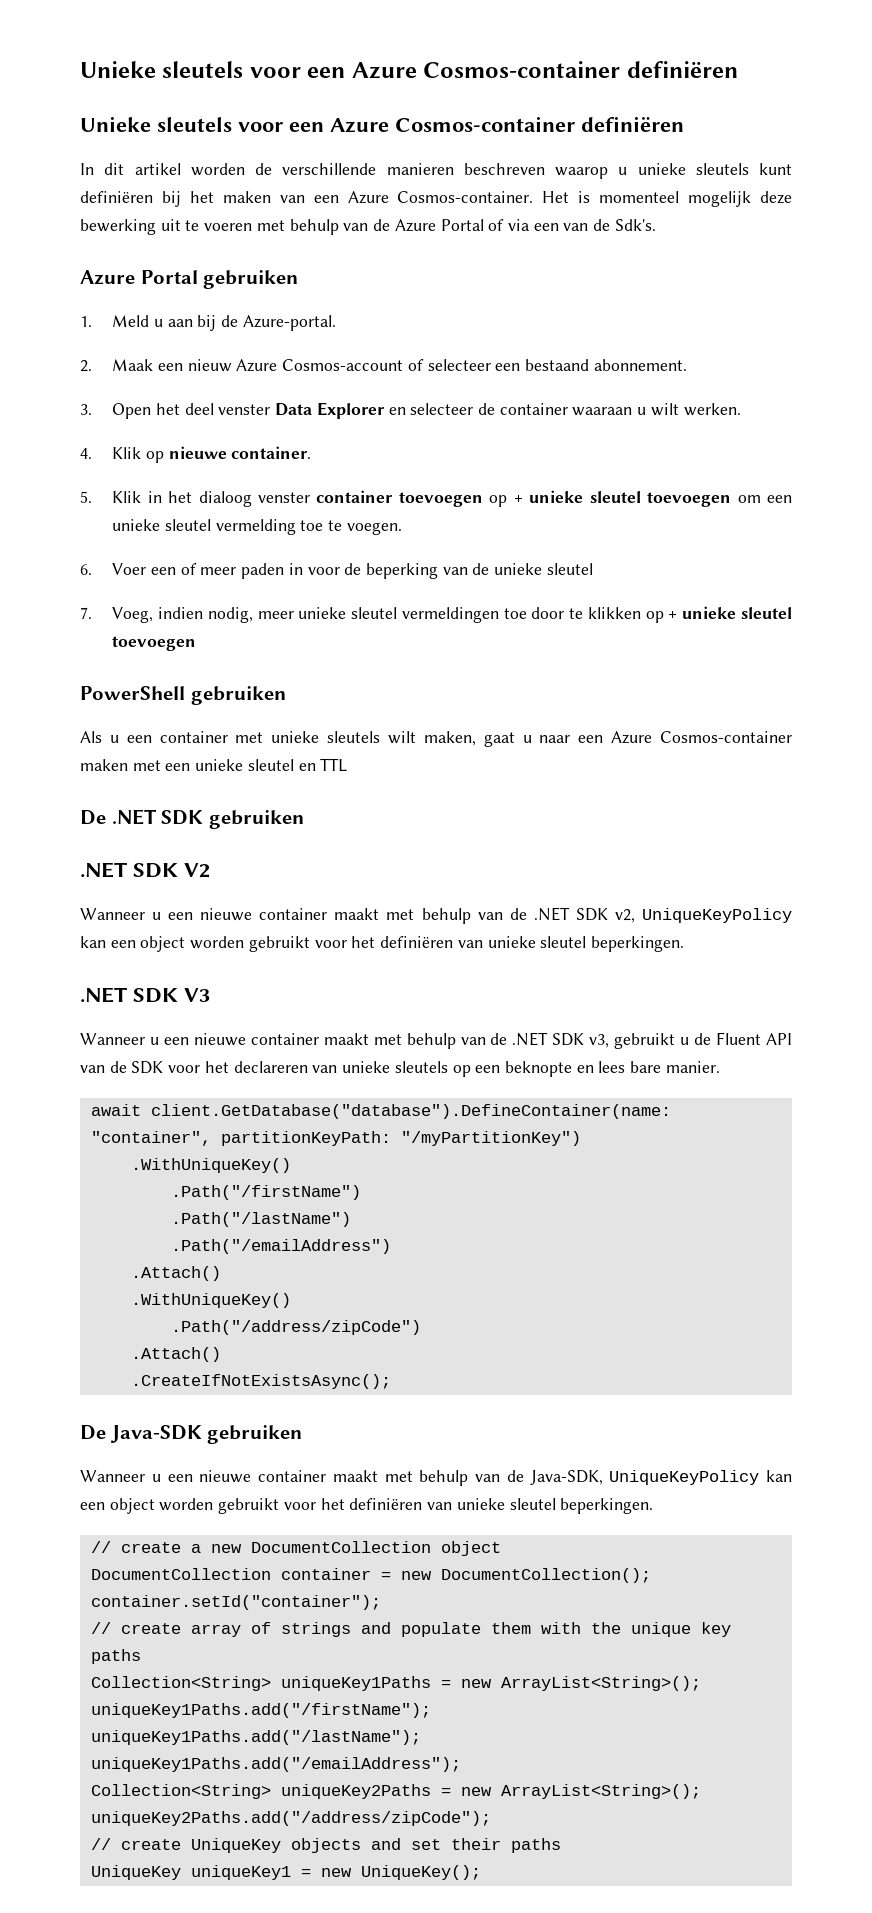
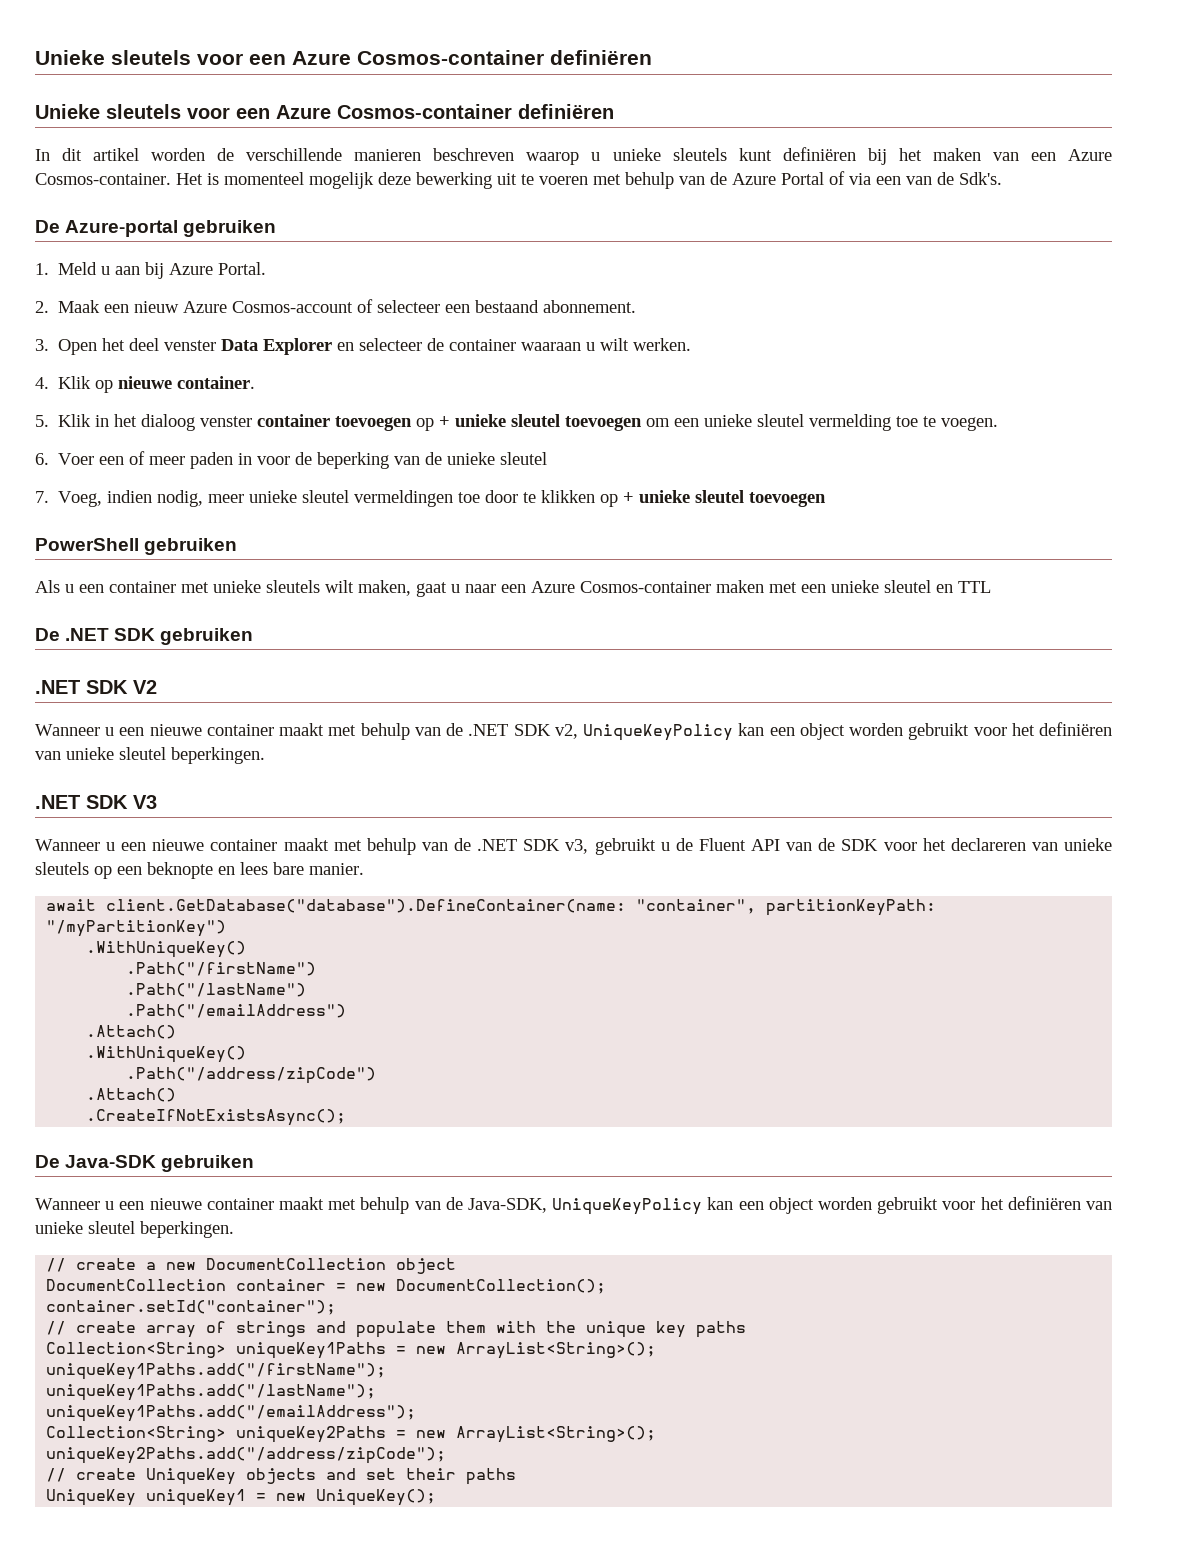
[80,270,198,285] Azure Portal -> [35,220,179,237] De Azure-portal
[221,315,336,331] de Azure-portal. -> [169,262,267,275] Azure Portal.

